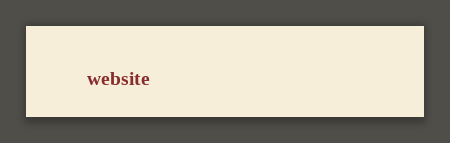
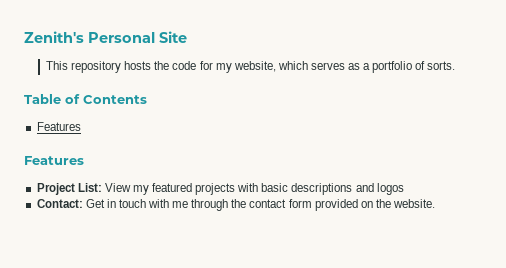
[87,72,150,85] website -> [24,31,187,43] [45,61,456,73] [24,94,147,104] [36,122,81,131] [24,156,84,165] [36,183,404,195] [36,199,436,211] Zenith's Personal Site // This repository hosts the code for my website, which serves as a portfolio of sorts. // Table of Contents // Features // Features // Project List: View my featured projects with basic descriptions and logos // Contact: Get in touch with me through the contact form provided on the website.

